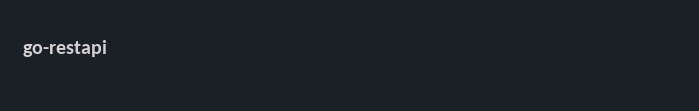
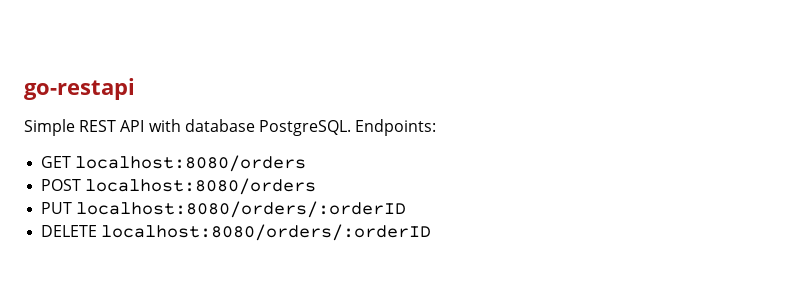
(107, 48) none -> [24,119,437,136] [41,155,307,172] [41,178,317,195] [41,201,407,218] [41,224,432,241] // Simple REST API with database PostgreSQL. Endpoints: // GET localhost:8080/orders // POST localhost:8080/orders // PUT localhost:8080/orders/:orderID // DELETE localhost:8080/orders/:orderID

